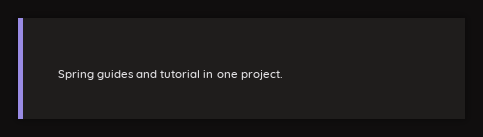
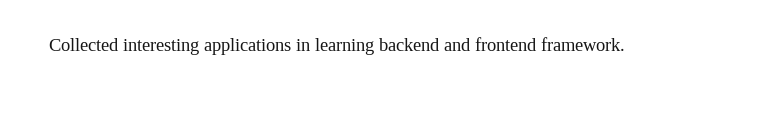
[58,70,283,80] Spring guides and tutorial in one project. -> [49,37,625,55] Collected interesting applications in learning backend and frontend framework.

